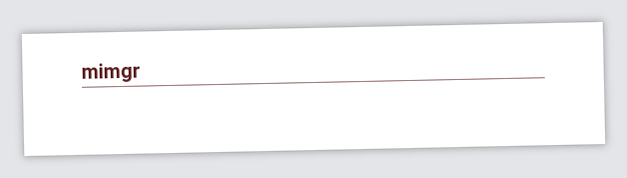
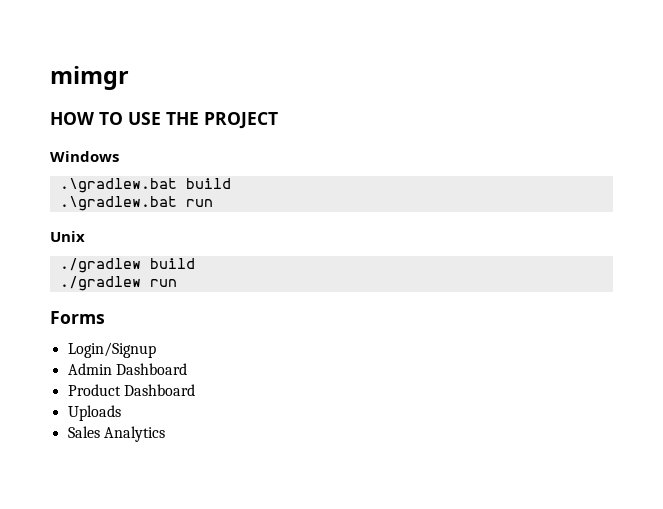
(141, 72) none -> [50,112,278,129] [50,151,119,162] [59,178,231,193] [59,196,213,211] [50,231,85,242] [59,258,195,273] [59,276,177,291] [50,311,105,324] [67,342,156,358] [67,363,187,375] [67,384,195,396] [67,405,121,421] [67,426,165,442] // HOW TO USE THE PROJECT // Windows // .\gradlew.bat build // .\gradlew.bat run // Unix // ./gradlew build // ./gradlew run // Forms // Login/Signup // Admin Dashboard // Product Dashboard // Uploads // Sales Analytics

